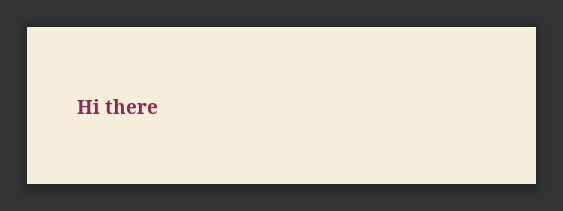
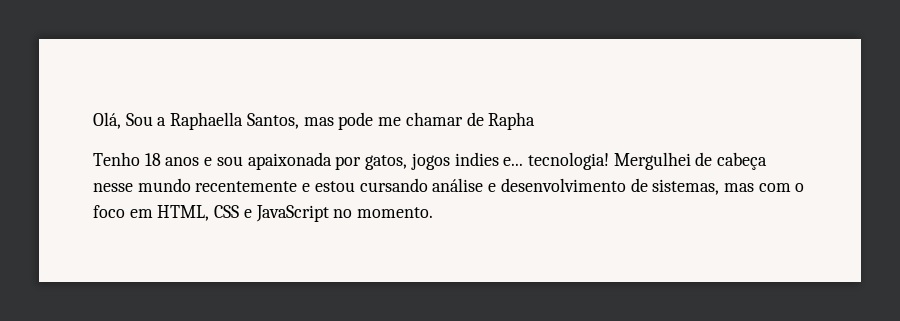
[77,99,159,114] Hi there -> [93,112,536,130] [93,152,768,170] [93,178,805,195] [93,205,434,222] Olá, Sou a Raphaella Santos, mas pode me chamar de Rapha // Tenho 18 anos e sou apaixonada por gatos, jogos indies e... tecnologia! Mergulhei de cabeça nesse mundo recentemente e estou cursando análise e desenvolvimento de sistemas, mas com o foco em HTML, CSS e JavaScript no momento.

